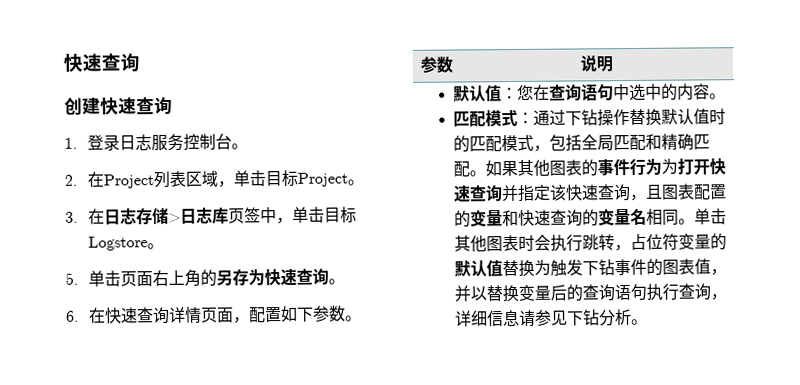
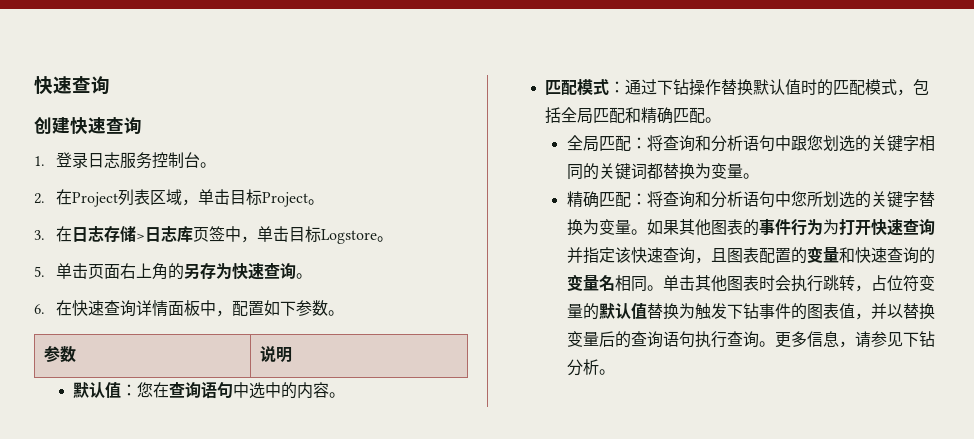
[199,307,234,323] 页面 -> [167,300,216,316] 面板中
(487, 173) none -> [566,135,935,152] [566,163,759,180] [566,191,935,208] [566,219,647,236] // 全局匹配：将查询和分析语句中跟您划选的关键字相同的关键词都替换为变量。 // 精确匹配：将查询和分析语句中您所划选的关键字替换为变量。
[710,293,728,301] [455,309,521,327] ，详细信息 -> [758,331,855,348] 。更多信息，

